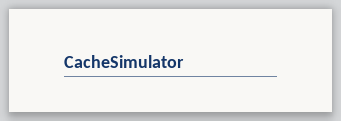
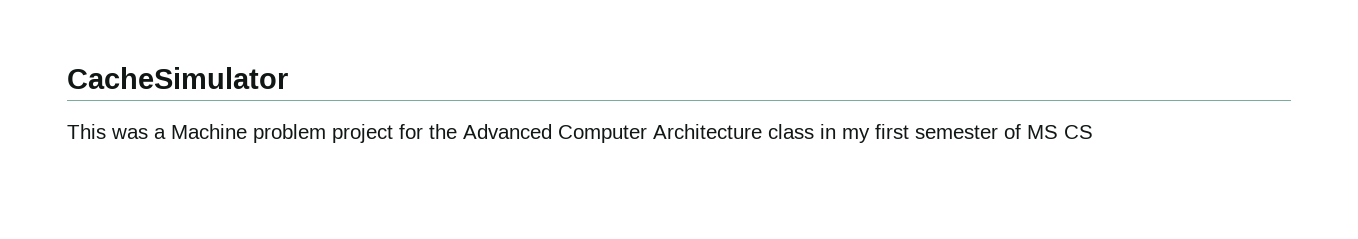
(184, 61) none -> [67,124,1093,143] // This was a Machine problem project for the Advanced Computer Architecture class in my first semester of MS CS

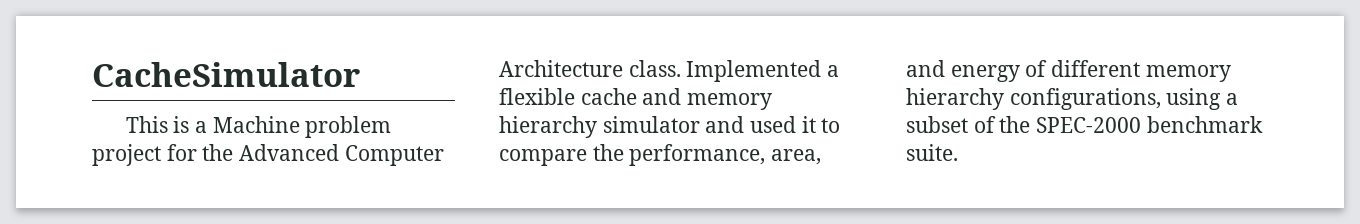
[111,128,148,139] was -> [173,116,190,133] is
[768,124,1093,143] class in my first semester of MS CS -> [628,60,840,82] [499,88,773,110] [499,116,841,138] [499,144,822,166] [906,60,1231,82] [906,88,1239,110] [906,116,1263,133] [906,144,958,161] class. Implemented a flexible cache and memory hierarchy simulator and used it to compare the performance, area, and energy of different memory hierarchy configurations, using a subset of the SPEC-2000 benchmark suite.

